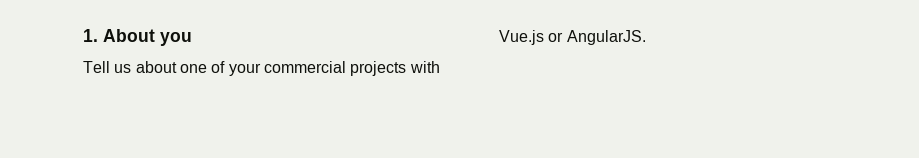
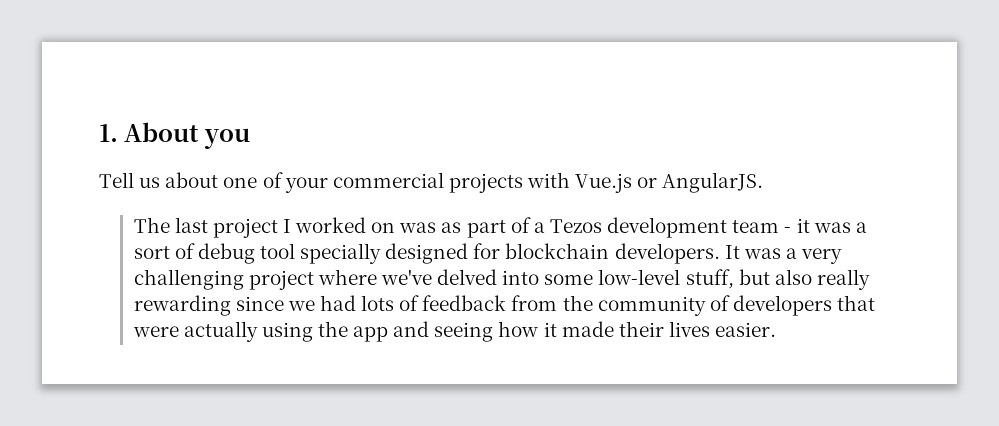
(646, 37) none -> [133,217,867,238] [133,243,843,264] [133,269,870,290] [133,295,876,316] [132,321,777,342] // The last project I worked on was as part of a Tezos development team - it was a sort of debug tool specially designed for blockchain developers. It was a very challenging project where we've delved into some low-level stuff, but also really rewarding since we had lots of feedback from the community of developers that were actually using the app and seeing how it made their lives easier.

